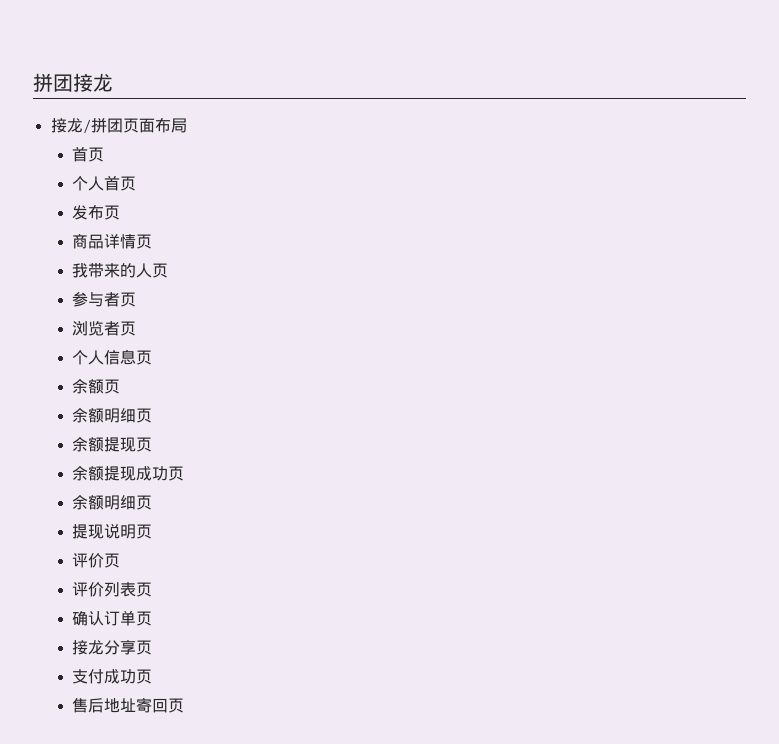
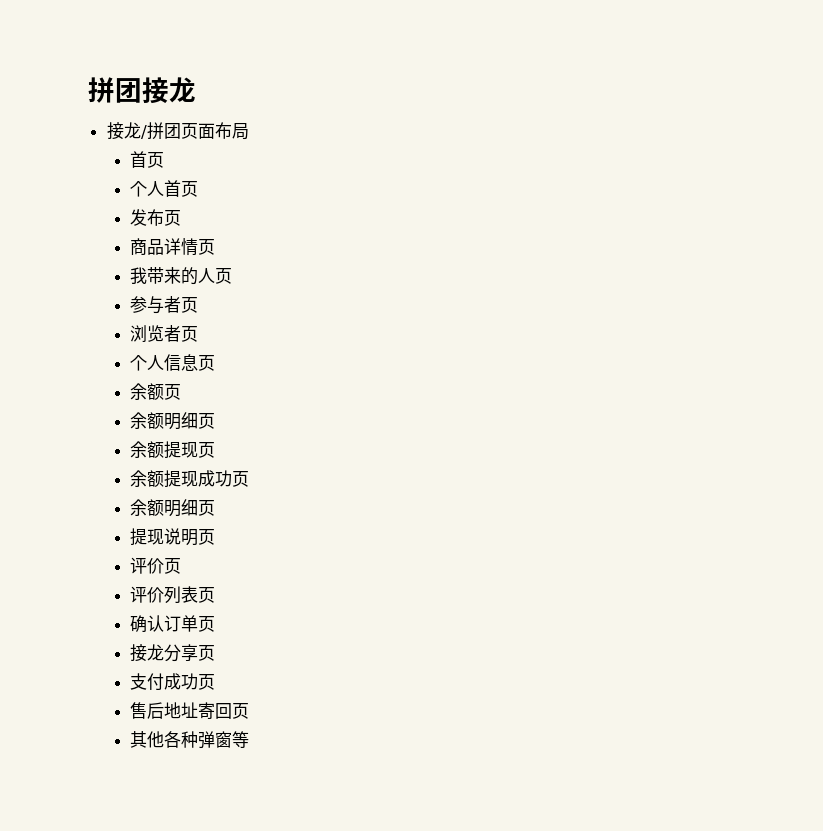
(185, 705) none -> [129,731,249,749] // 其他各种弹窗等

